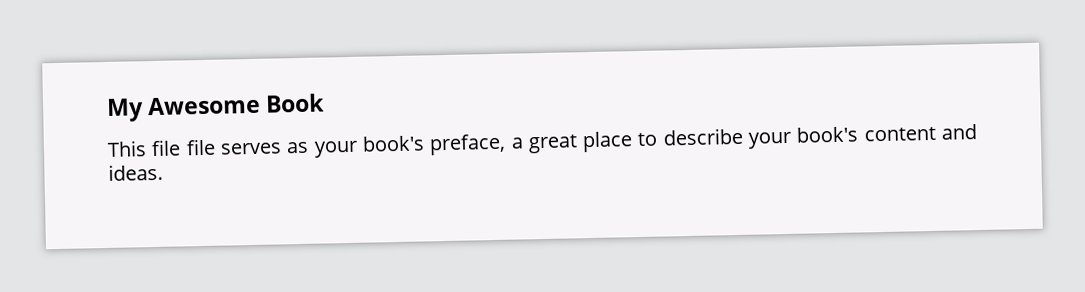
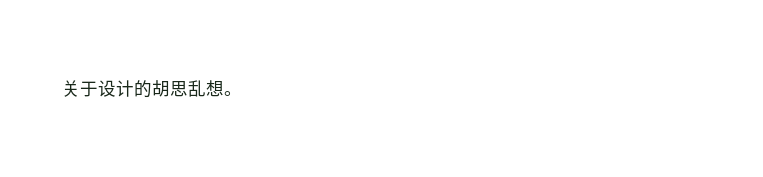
[106,93,326,122] [107,124,977,158] [108,163,163,181] My Awesome Book // This file file serves as your book's preface, a great place to describe your book's content and ideas. -> [62,80,242,98] 关于设计的胡思乱想。

